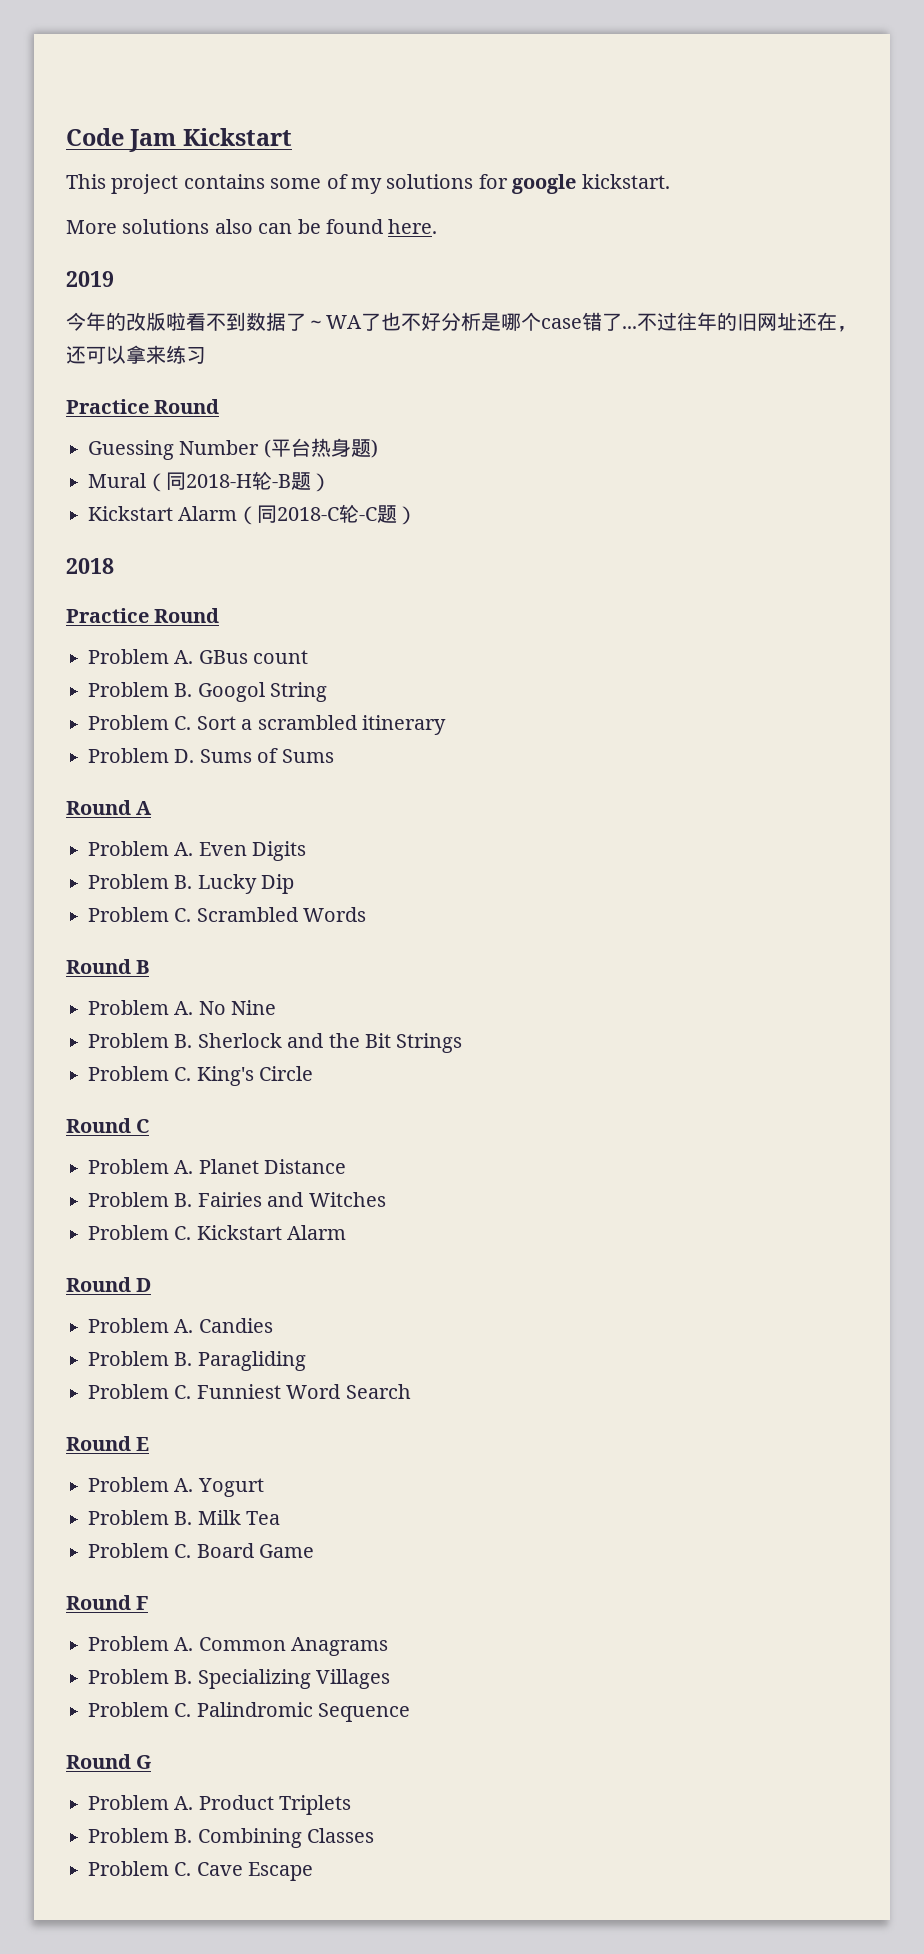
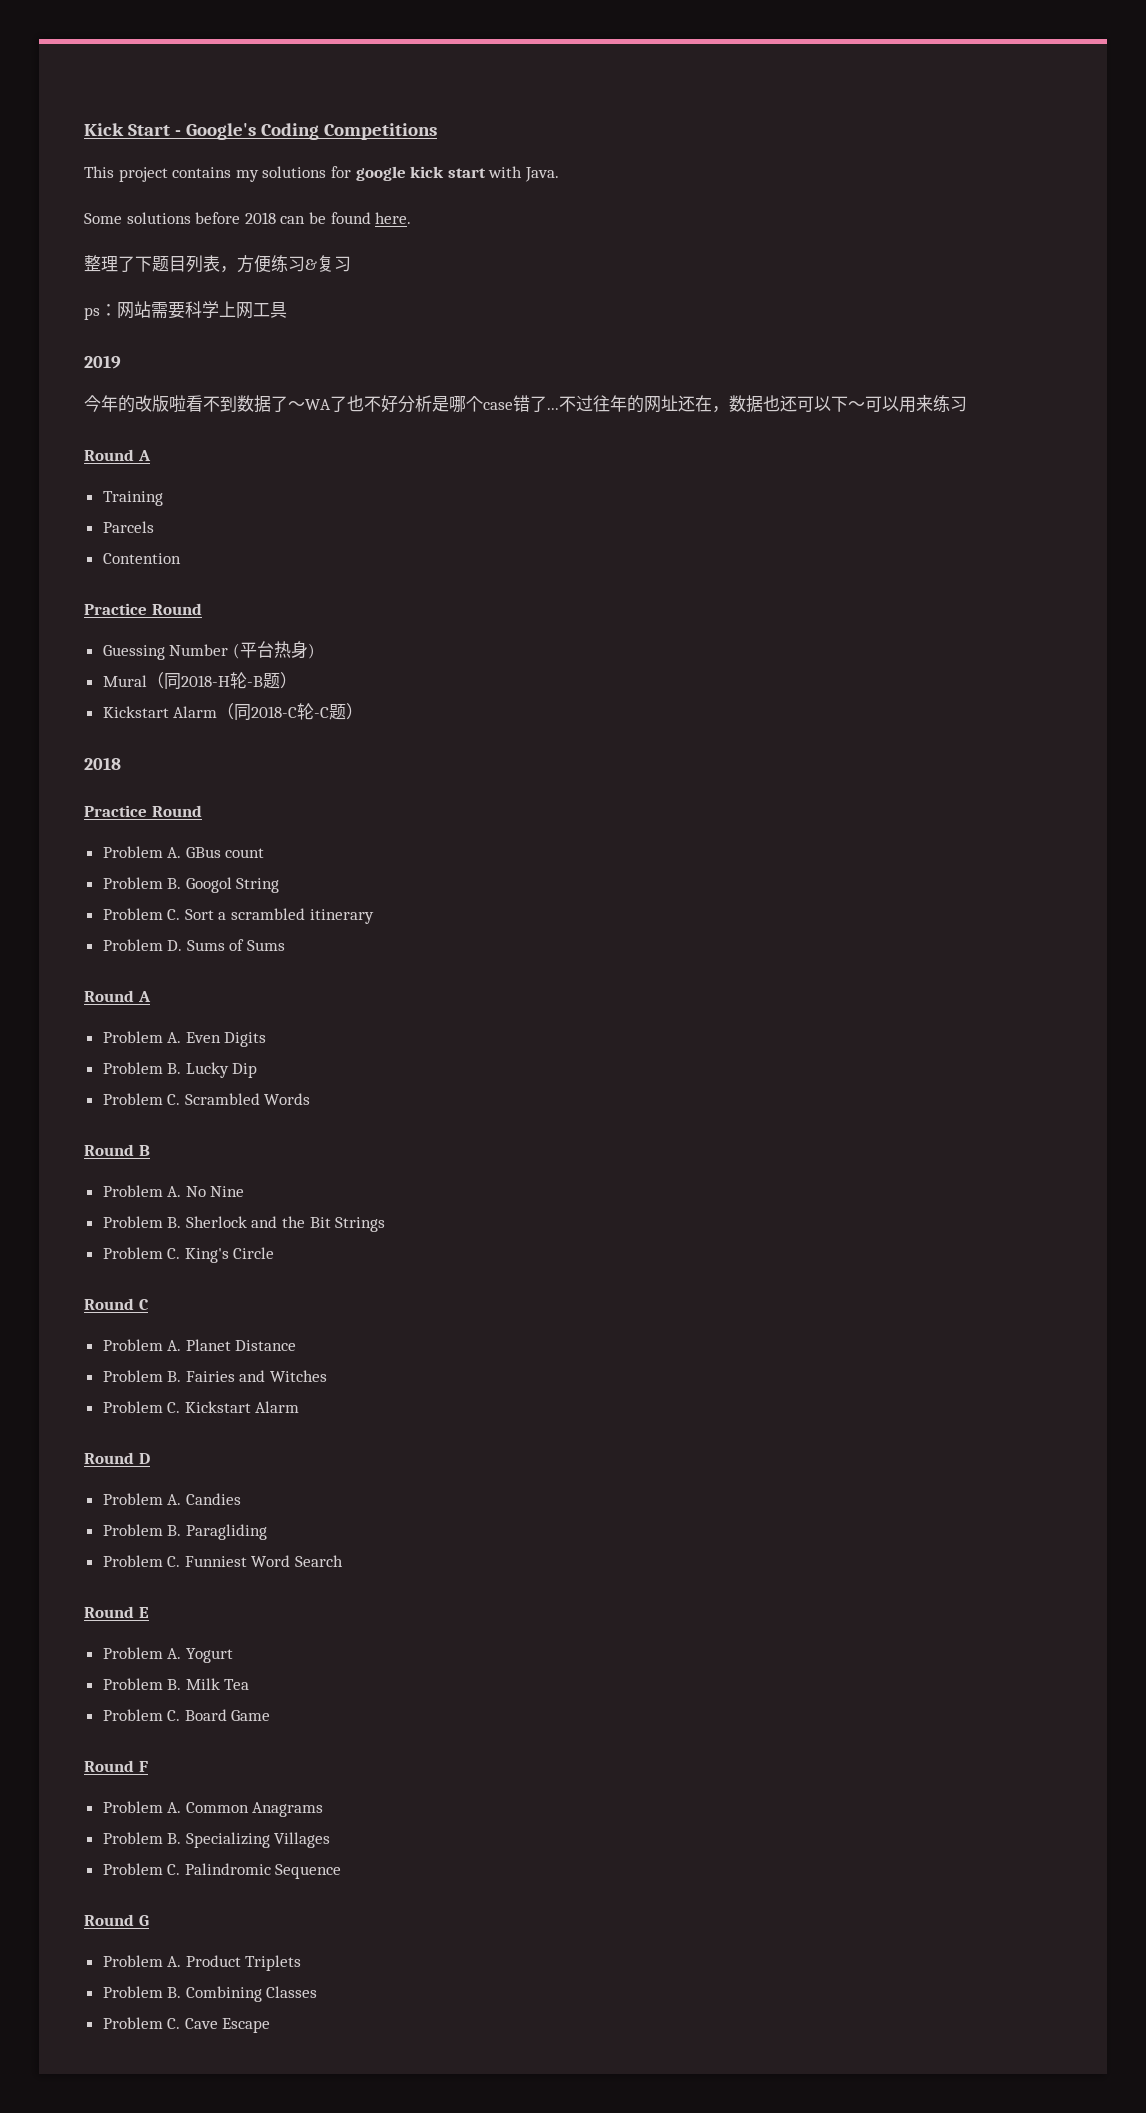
[66,128,292,152] Code Jam Kickstart -> [84,123,437,140] Kick Start - Google's Coding Competitions
[270,174,348,189] some of -> (232, 172) none
[581,174,670,189] [66,219,438,234] kickstart. // More solutions also can be found here. -> [410,166,559,182] [84,212,412,224] [84,255,351,273] [84,301,287,320] kick start with Java. // Some solutions before 2018 can be found here. // 整理了下题目列表，方便练习&复习 // ps：网站需要科学上网工具
[737,313,757,331] 旧 -> (644, 404) none
[66,345,206,364] 还可以拿来练习 -> [729,395,967,413] [84,449,151,461] [102,491,163,506] [102,521,154,533] [102,553,181,564] 数据也还可以下～可以用来练习 // Round A // Training // Parcels // Contention
[350,439,371,457] 题 -> (308, 650) none

